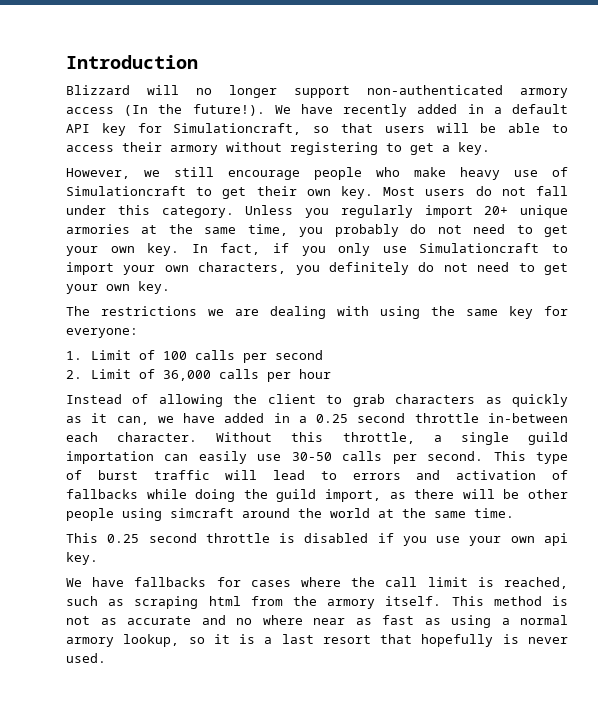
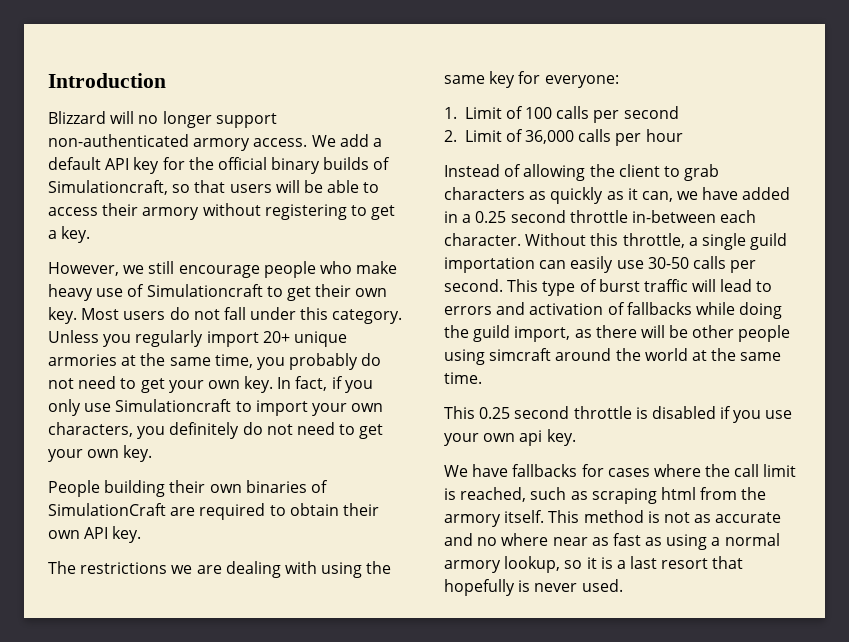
[66,104,484,117] access (In the future!). We have recently added in -> [253,134,369,147] access. We add
(162, 128) none -> [188,157,391,174] the official binary builds of
(170, 287) none -> [48,480,328,497] [48,503,379,520] [48,526,142,543] // People building their own binaries of SimulationCraft are required to obtain their own API key.

